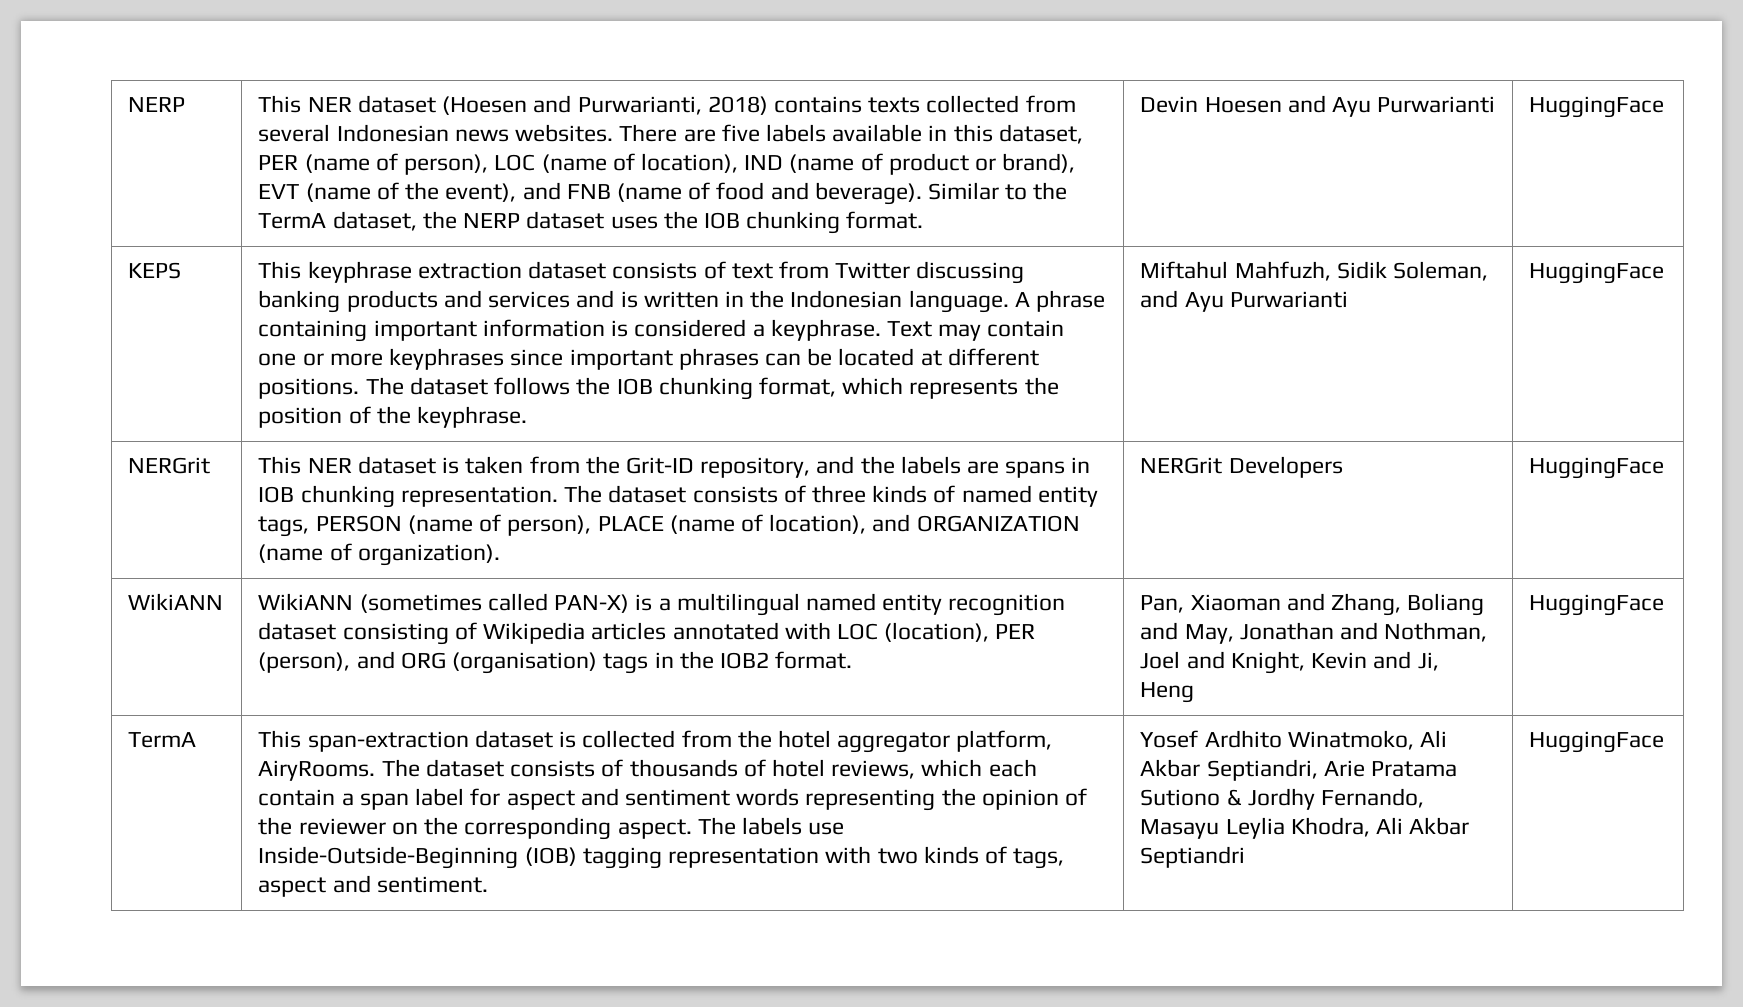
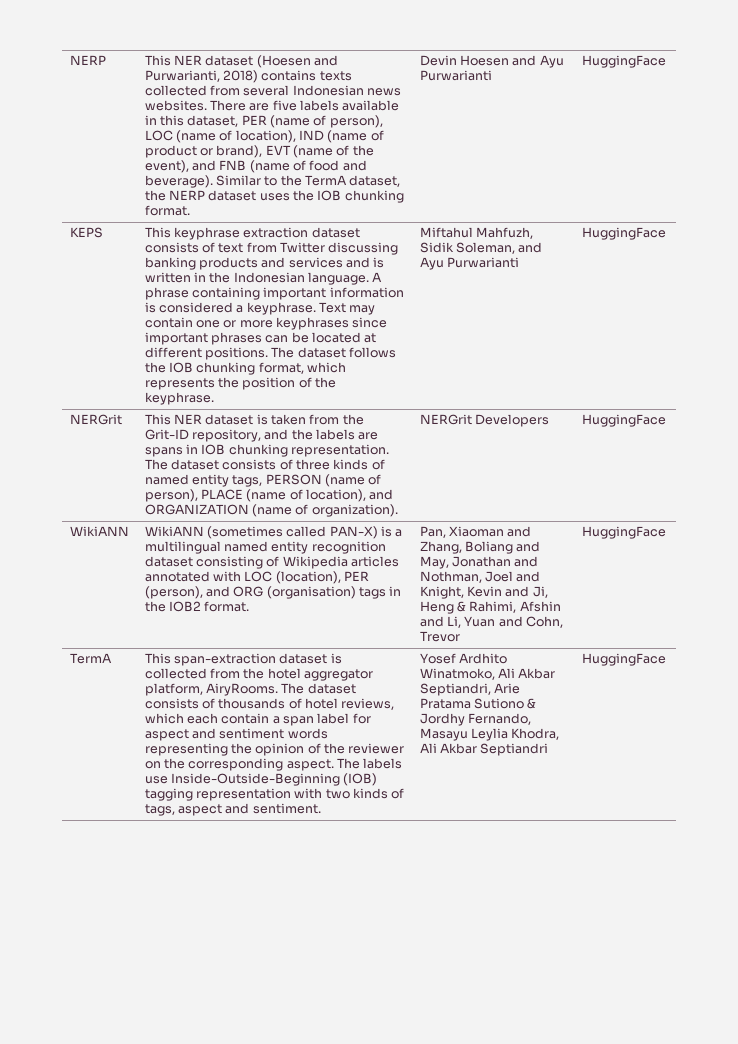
(1195, 692) none -> [456,601,561,613] [419,616,564,628] [419,631,460,642] & Rahimi, Afshin and Li, Yuan and Cohn, Trevor

